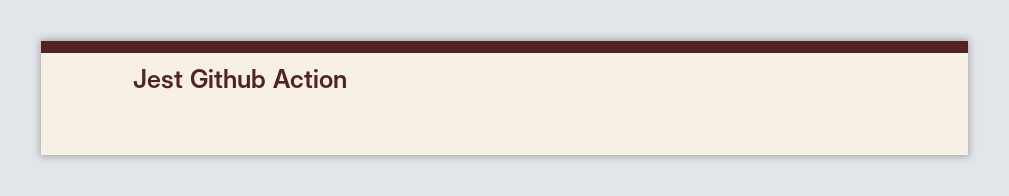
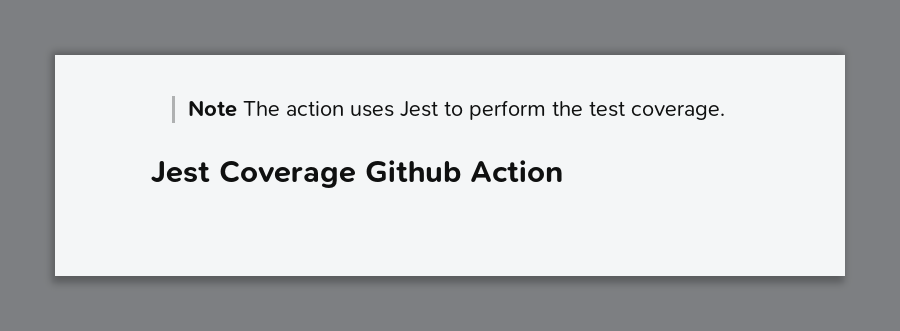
[133,69,183,89] Jest -> [187,100,725,120] [151,160,356,188] Note The action uses Jest to perform the test coverage. // Jest Coverage

